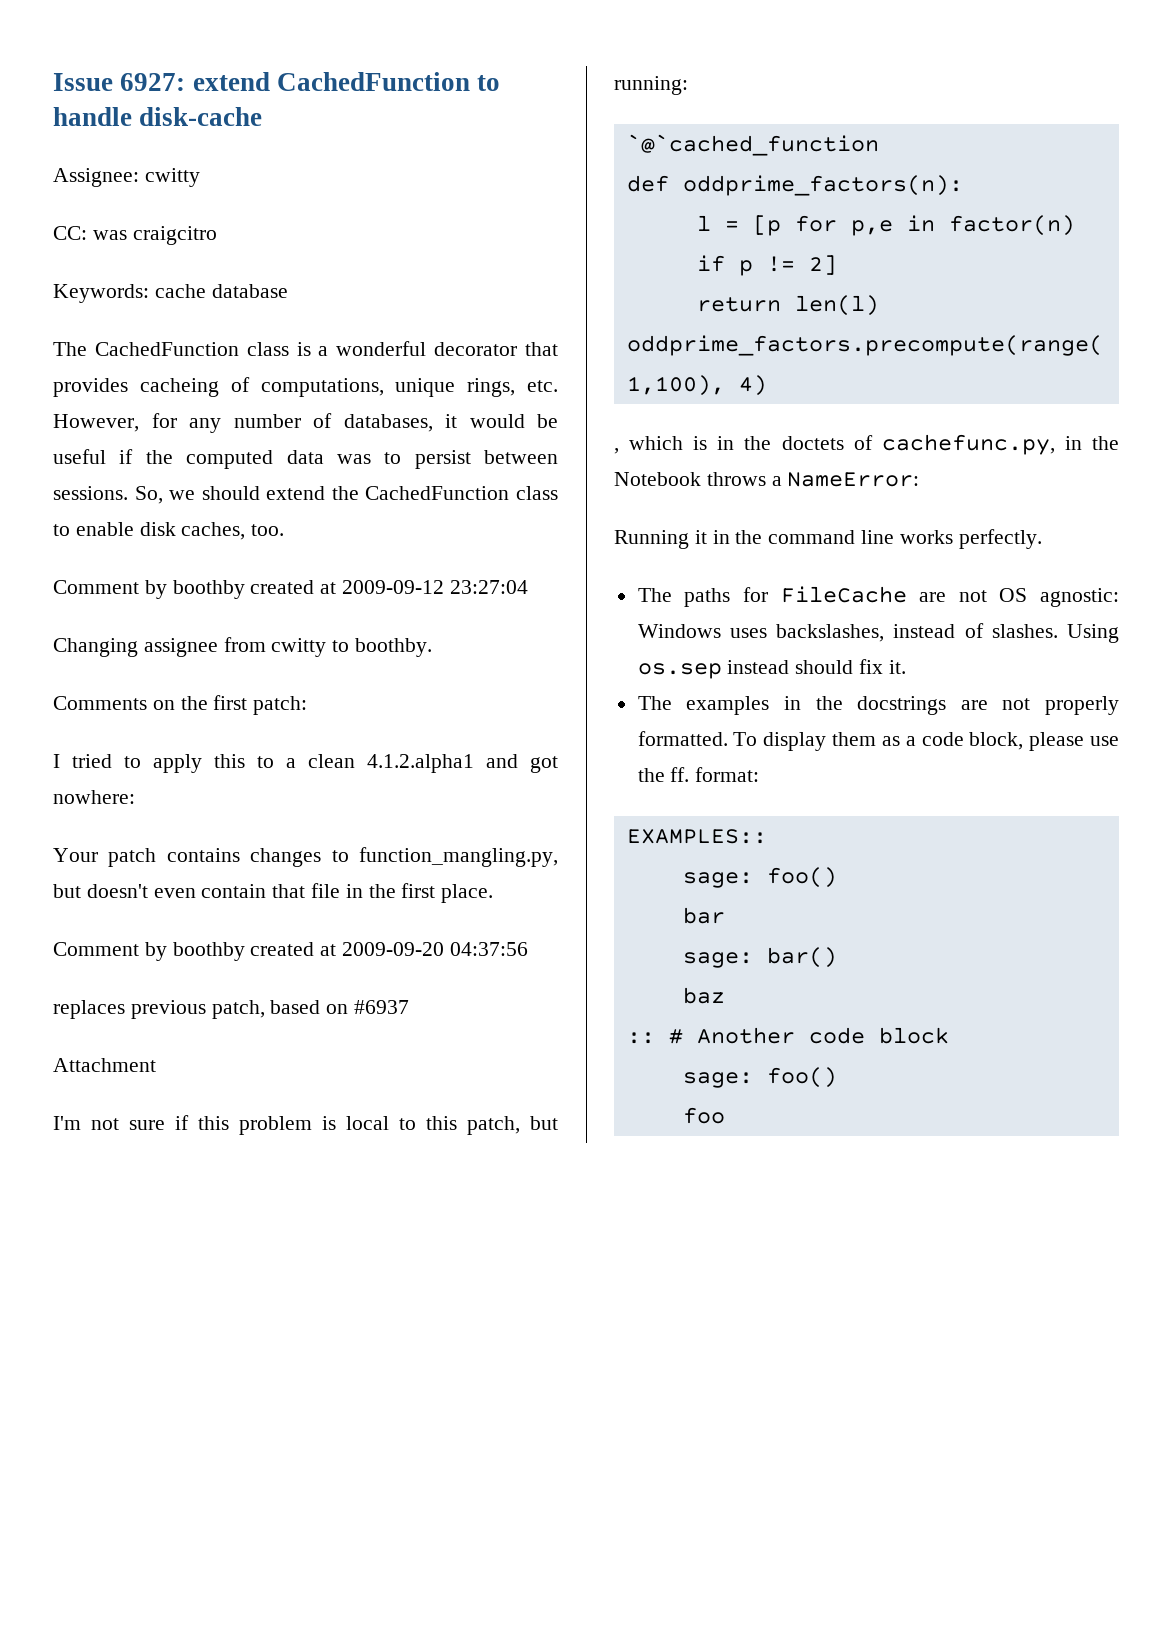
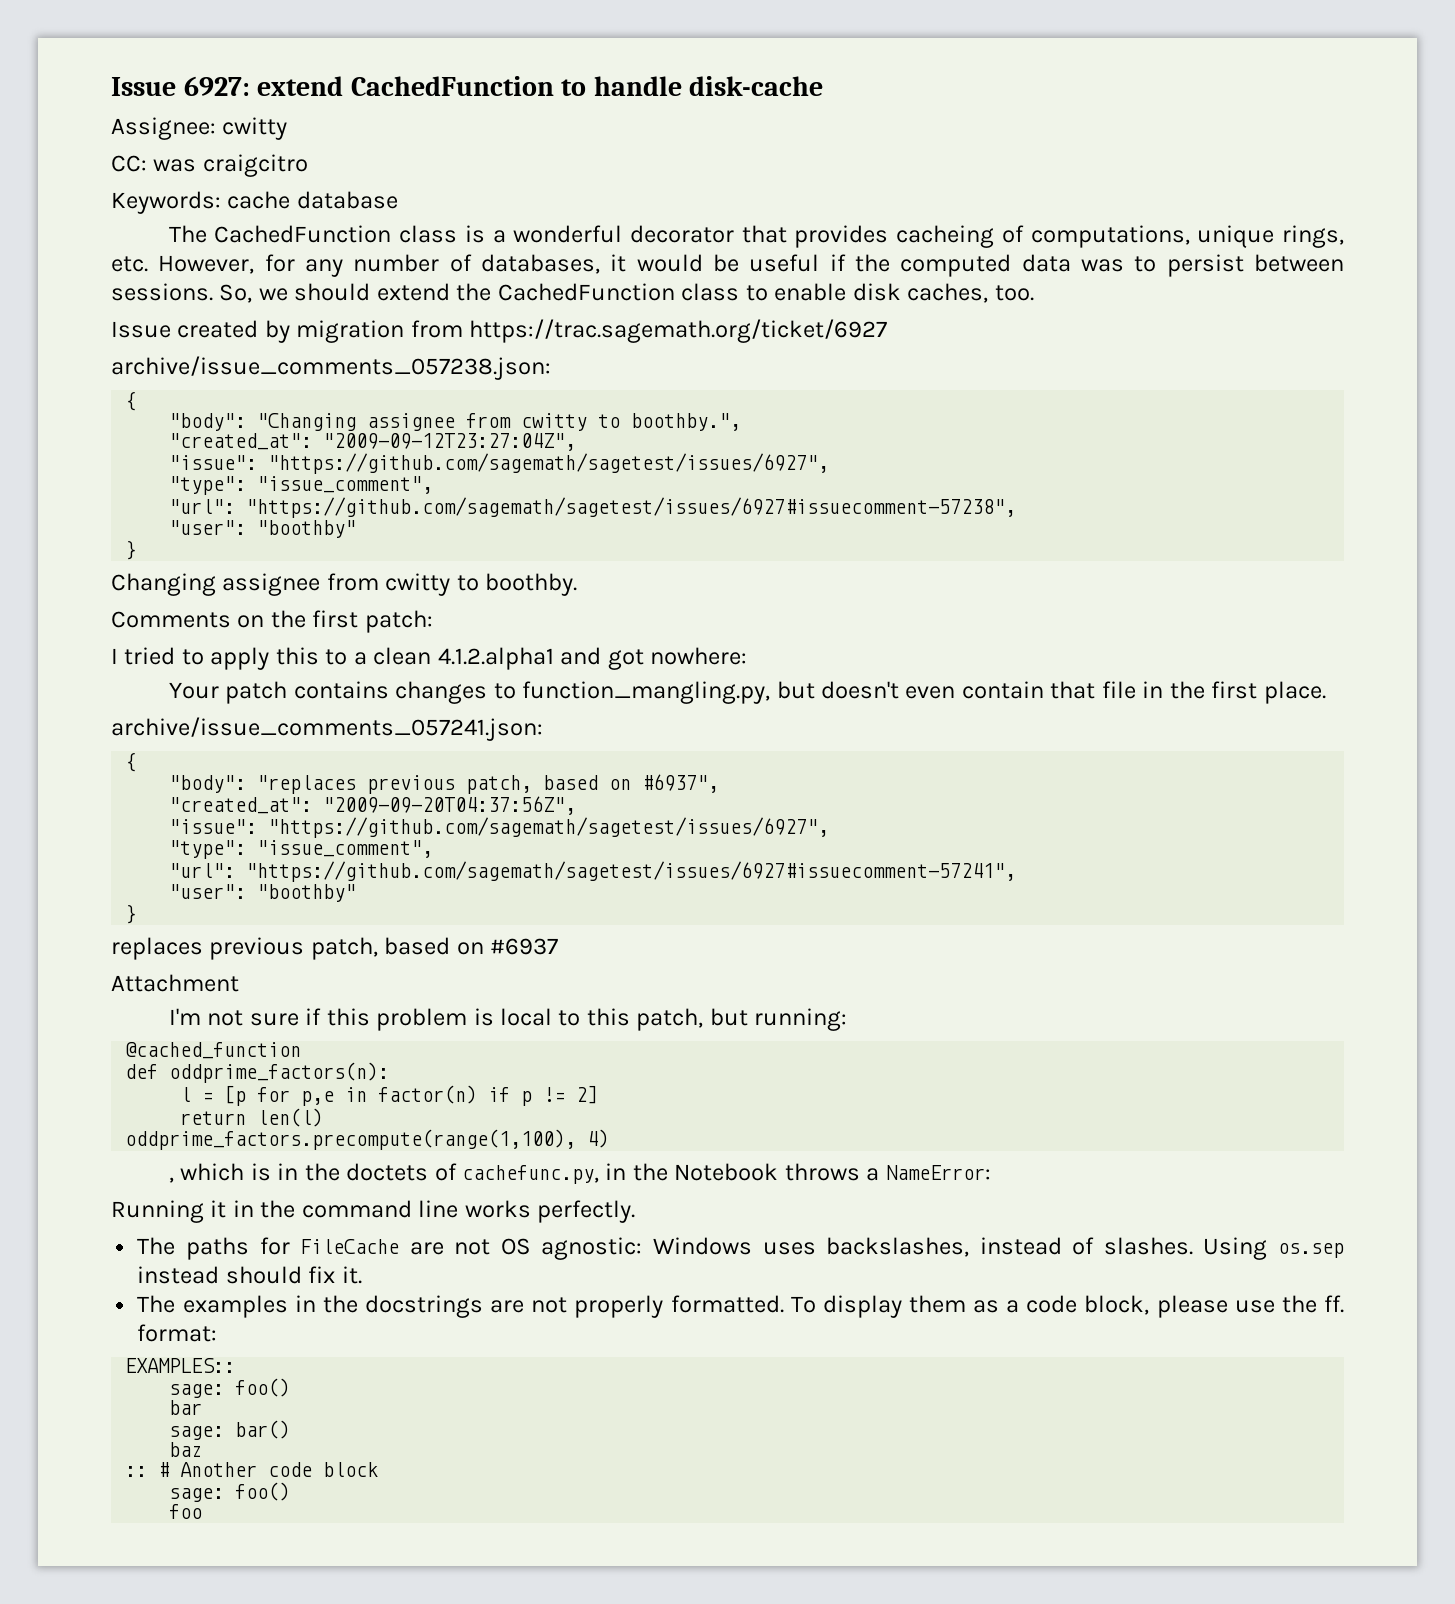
[53,580,528,599] Comment by boothby created at 2009-09-12 23:27:04 -> [111,319,888,343] [111,356,551,380] [125,391,137,411] [169,413,742,431] [169,433,577,451] [169,453,830,474] [169,476,434,495] [169,497,1017,518] [169,520,357,538] [125,540,137,560] Issue created by migration from https://trac.sagemath.org/ticket/6927 // archive/issue_comments_057238.json: // { // "body": "Changing assignee from cwitty to boothby.", // "created_at": "2009-09-12T23:27:04Z", // "issue": "https://github.com/sagemath/sagetest/issues/6927", // "type": "issue_comment", // "url": "https://github.com/sagemath/sagetest/issues/6927#issuecomment-57238", // "user": "boothby" // }
[53,942,528,961] Comment by boothby created at 2009-09-20 04:37:56 -> [111,717,543,741] [125,752,137,772] [169,774,720,794] [169,796,577,815] [169,817,830,838] [169,840,434,859] [169,861,1017,882] [169,884,357,902] [125,904,137,924] archive/issue_comments_057241.json: // { // "body": "replaces previous patch, based on #6937", // "created_at": "2009-09-20T04:37:56Z", // "issue": "https://github.com/sagemath/sagetest/issues/6927", // "type": "issue_comment", // "url": "https://github.com/sagemath/sagetest/issues/6927#issuecomment-57241", // "user": "boothby" // }
[626,134,879,156] `@`cached_function -> [125,1042,302,1059] @cached_function

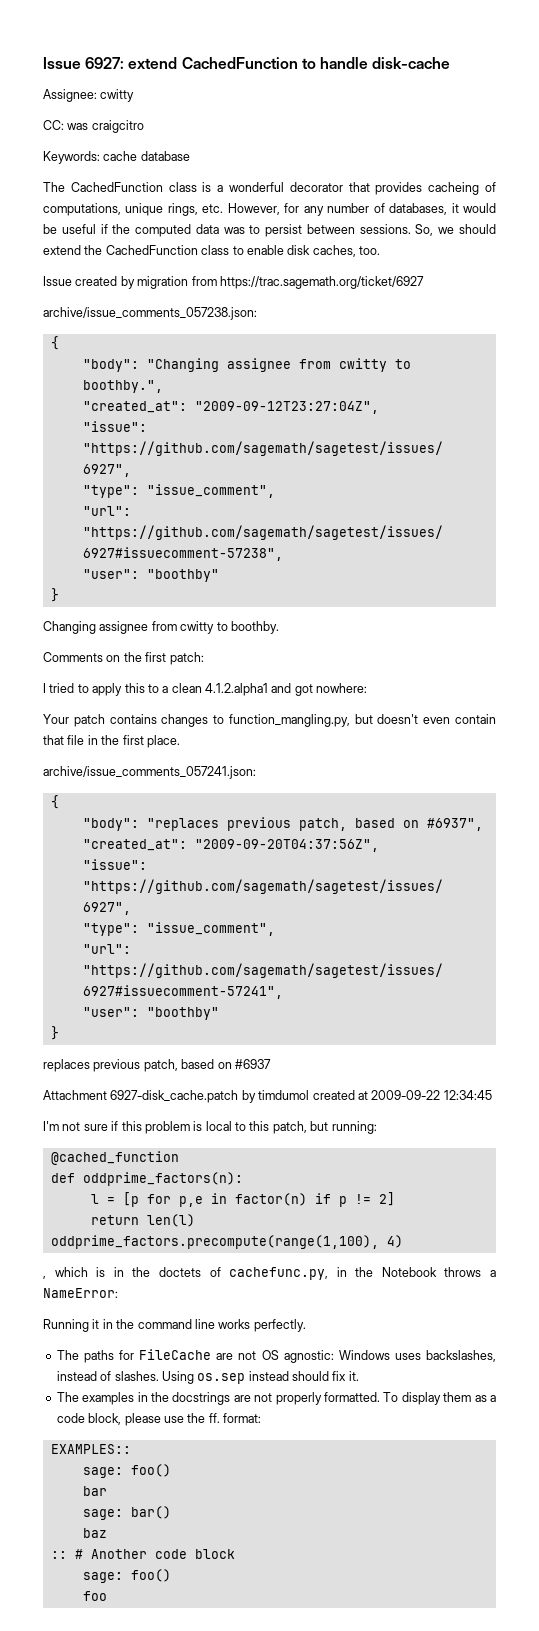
(239, 983) none -> [110,1090,492,1103] 6927-disk_cache.patch by timdumol created at 2009-09-22 12:34:45

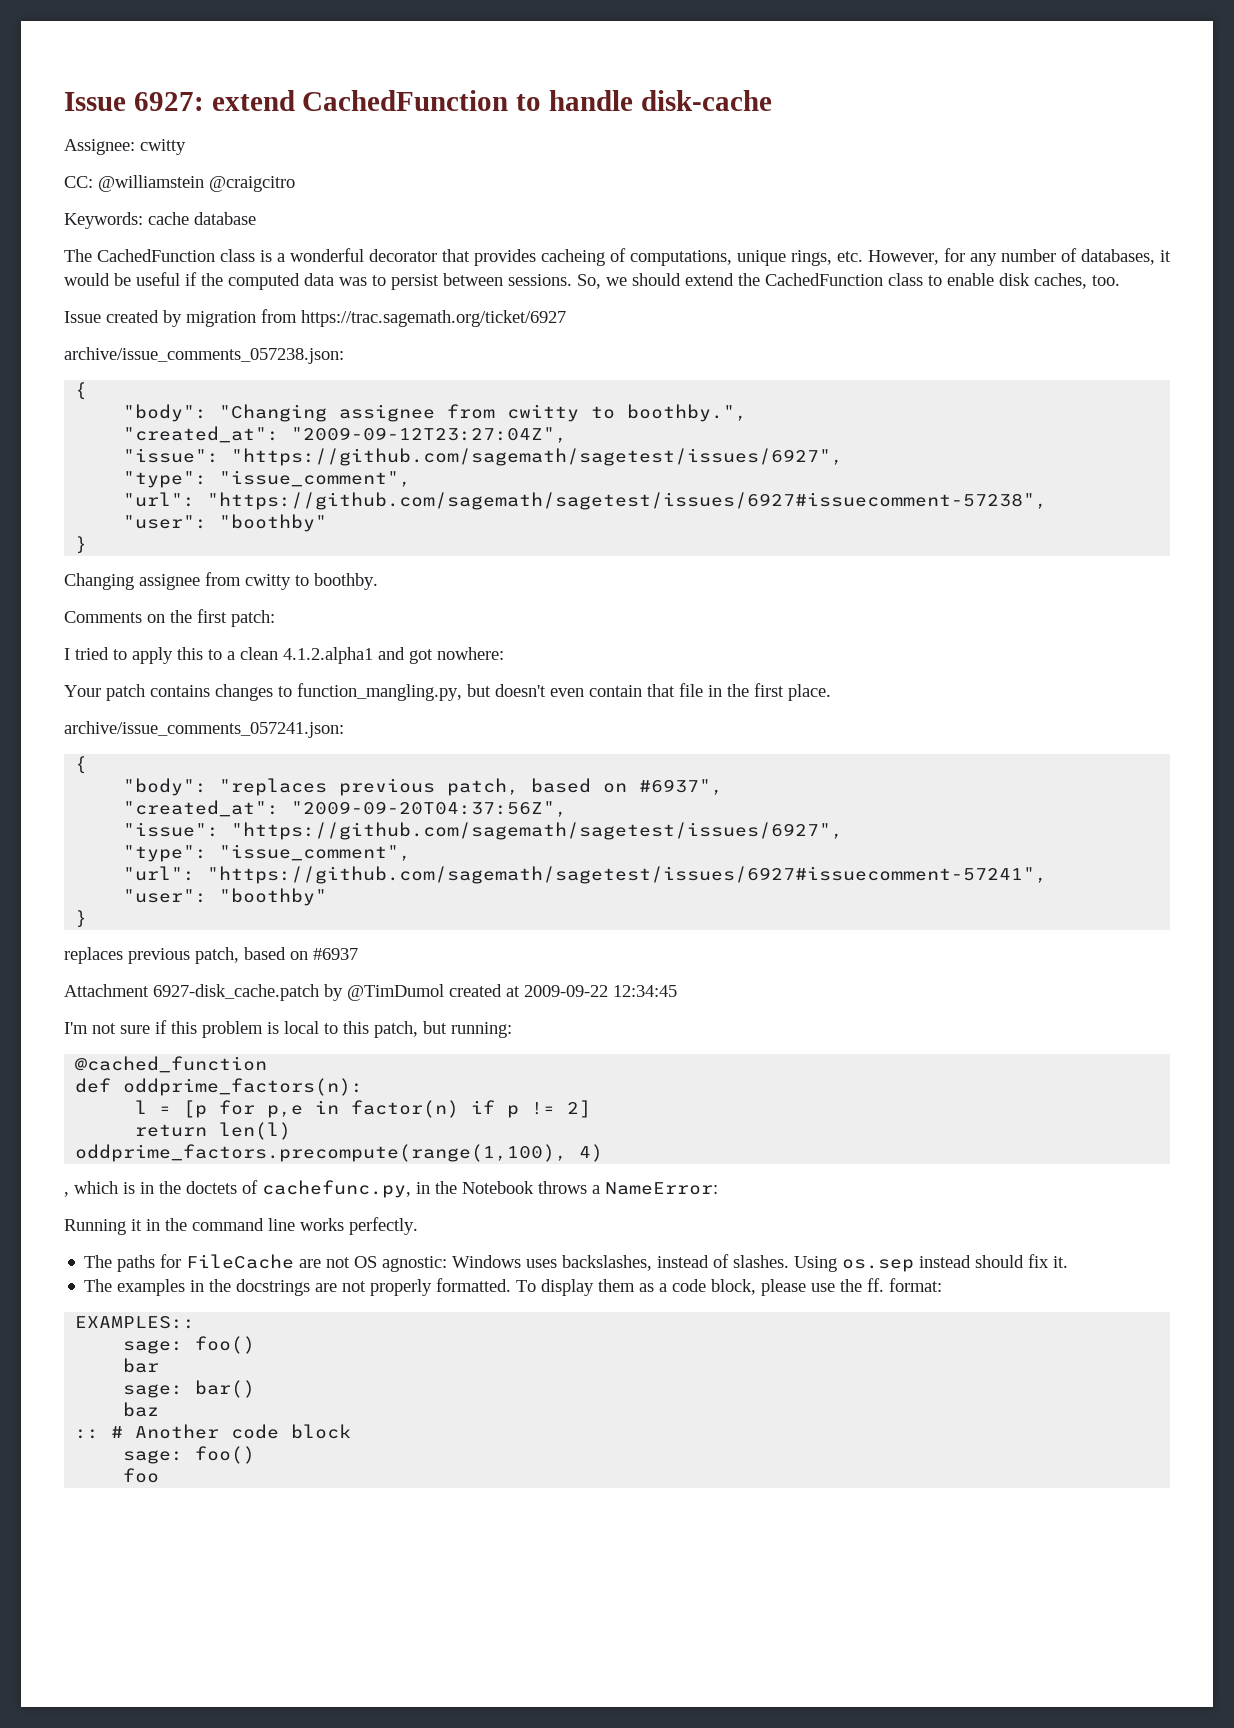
[67,120,144,133] was craigcitro -> [98,175,295,192] @williamstein @craigcitro
[258,1090,310,1100] timdumol -> [347,984,444,1001] @TimDumol

